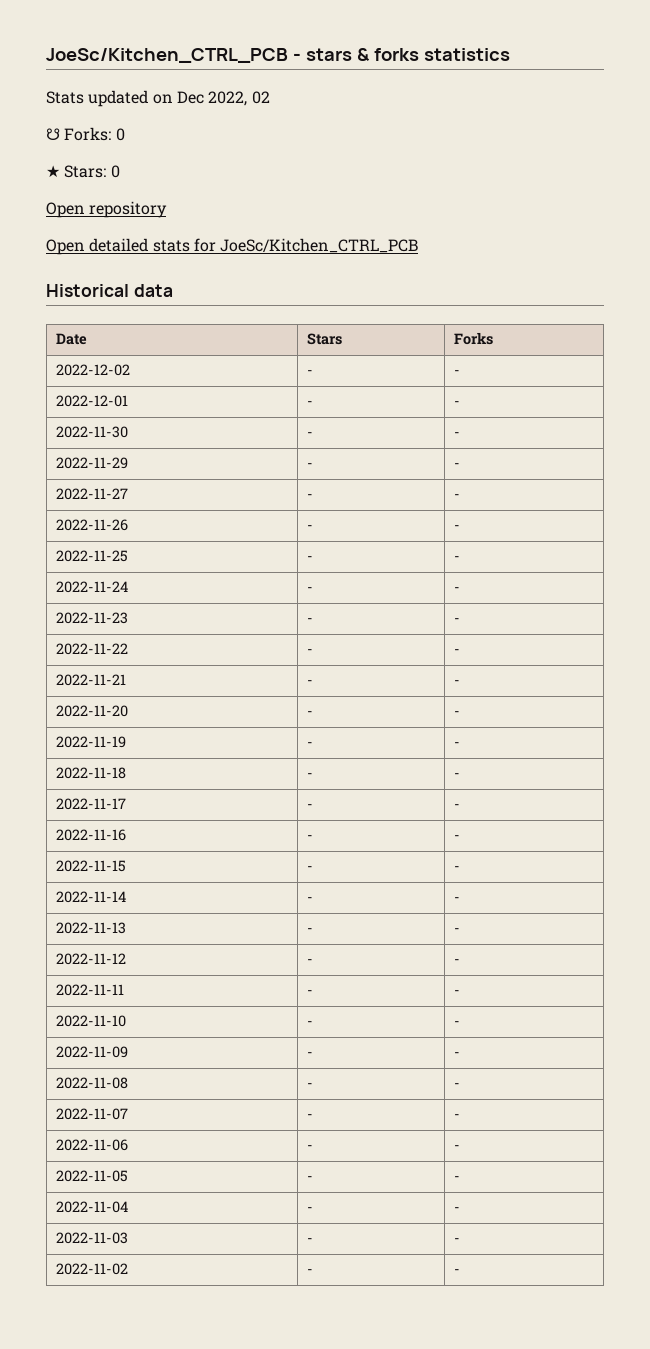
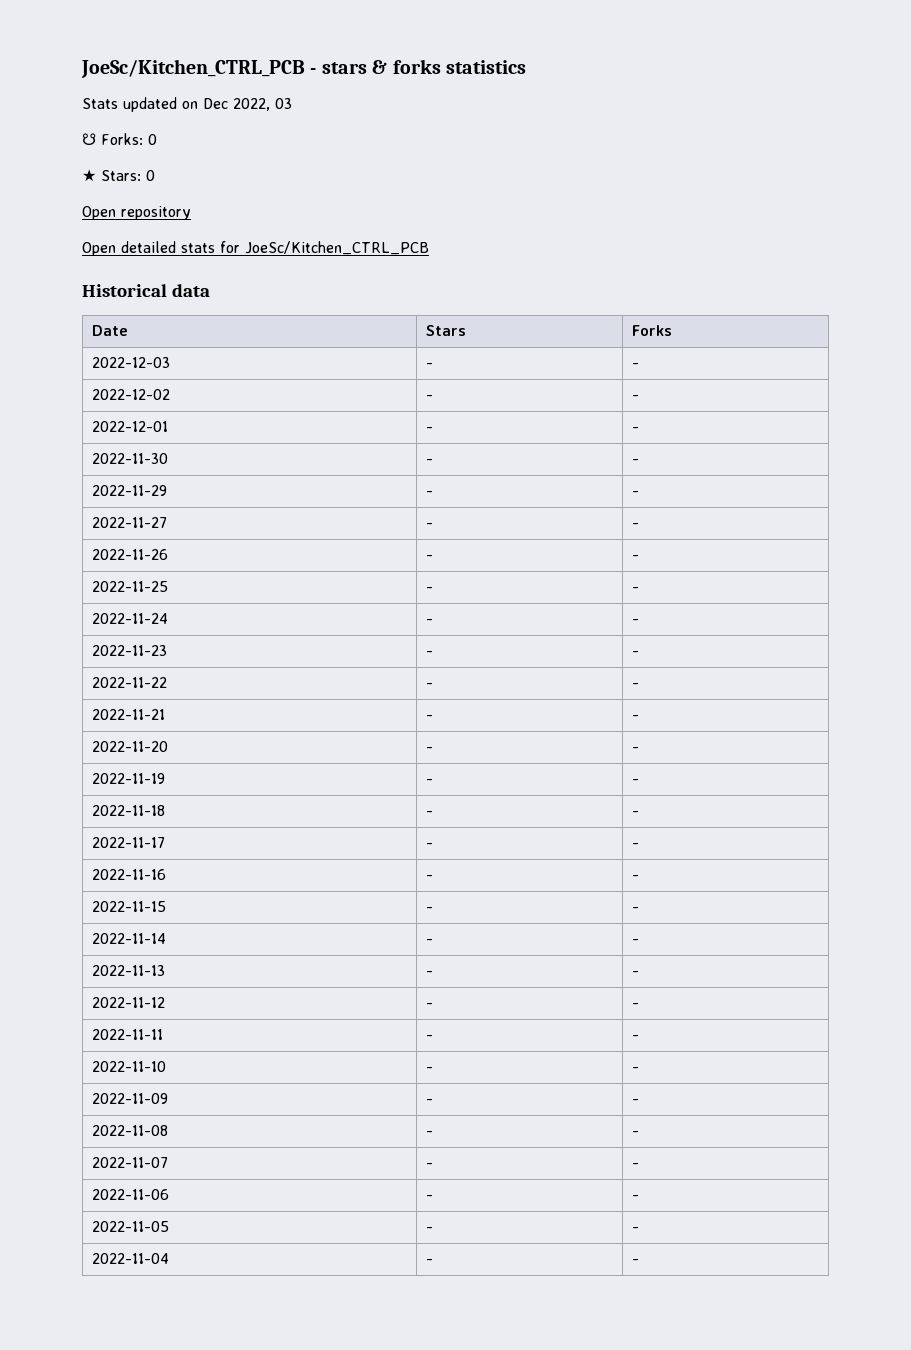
[251,91,270,104] 02 -> [275,98,292,109] 03
(493, 338) none -> [91,357,170,368] [425,363,433,368] [631,363,639,368] // 2022-12-03 | - | -
[55,1232,128,1244] [306,1238,313,1243] [453,1238,460,1243] [55,1263,128,1275] [306,1269,313,1274] [453,1269,460,1274] // 2022-11-03 | - | - // 2022-11-02 | - | - -> (639, 1261) none

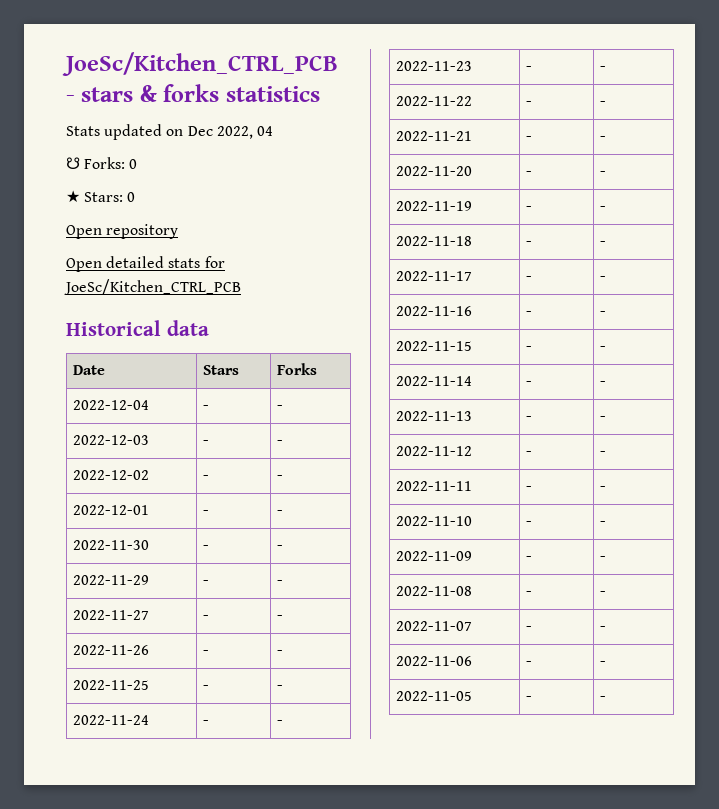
[275,98,292,109] 03 -> [256,126,273,136] 04
(672, 330) none -> [73,400,150,410] [203,405,210,410] [277,405,284,410] // 2022-12-04 | - | -
[91,1253,169,1264] [425,1259,433,1264] [631,1259,639,1264] // 2022-11-04 | - | - -> (607, 698) none

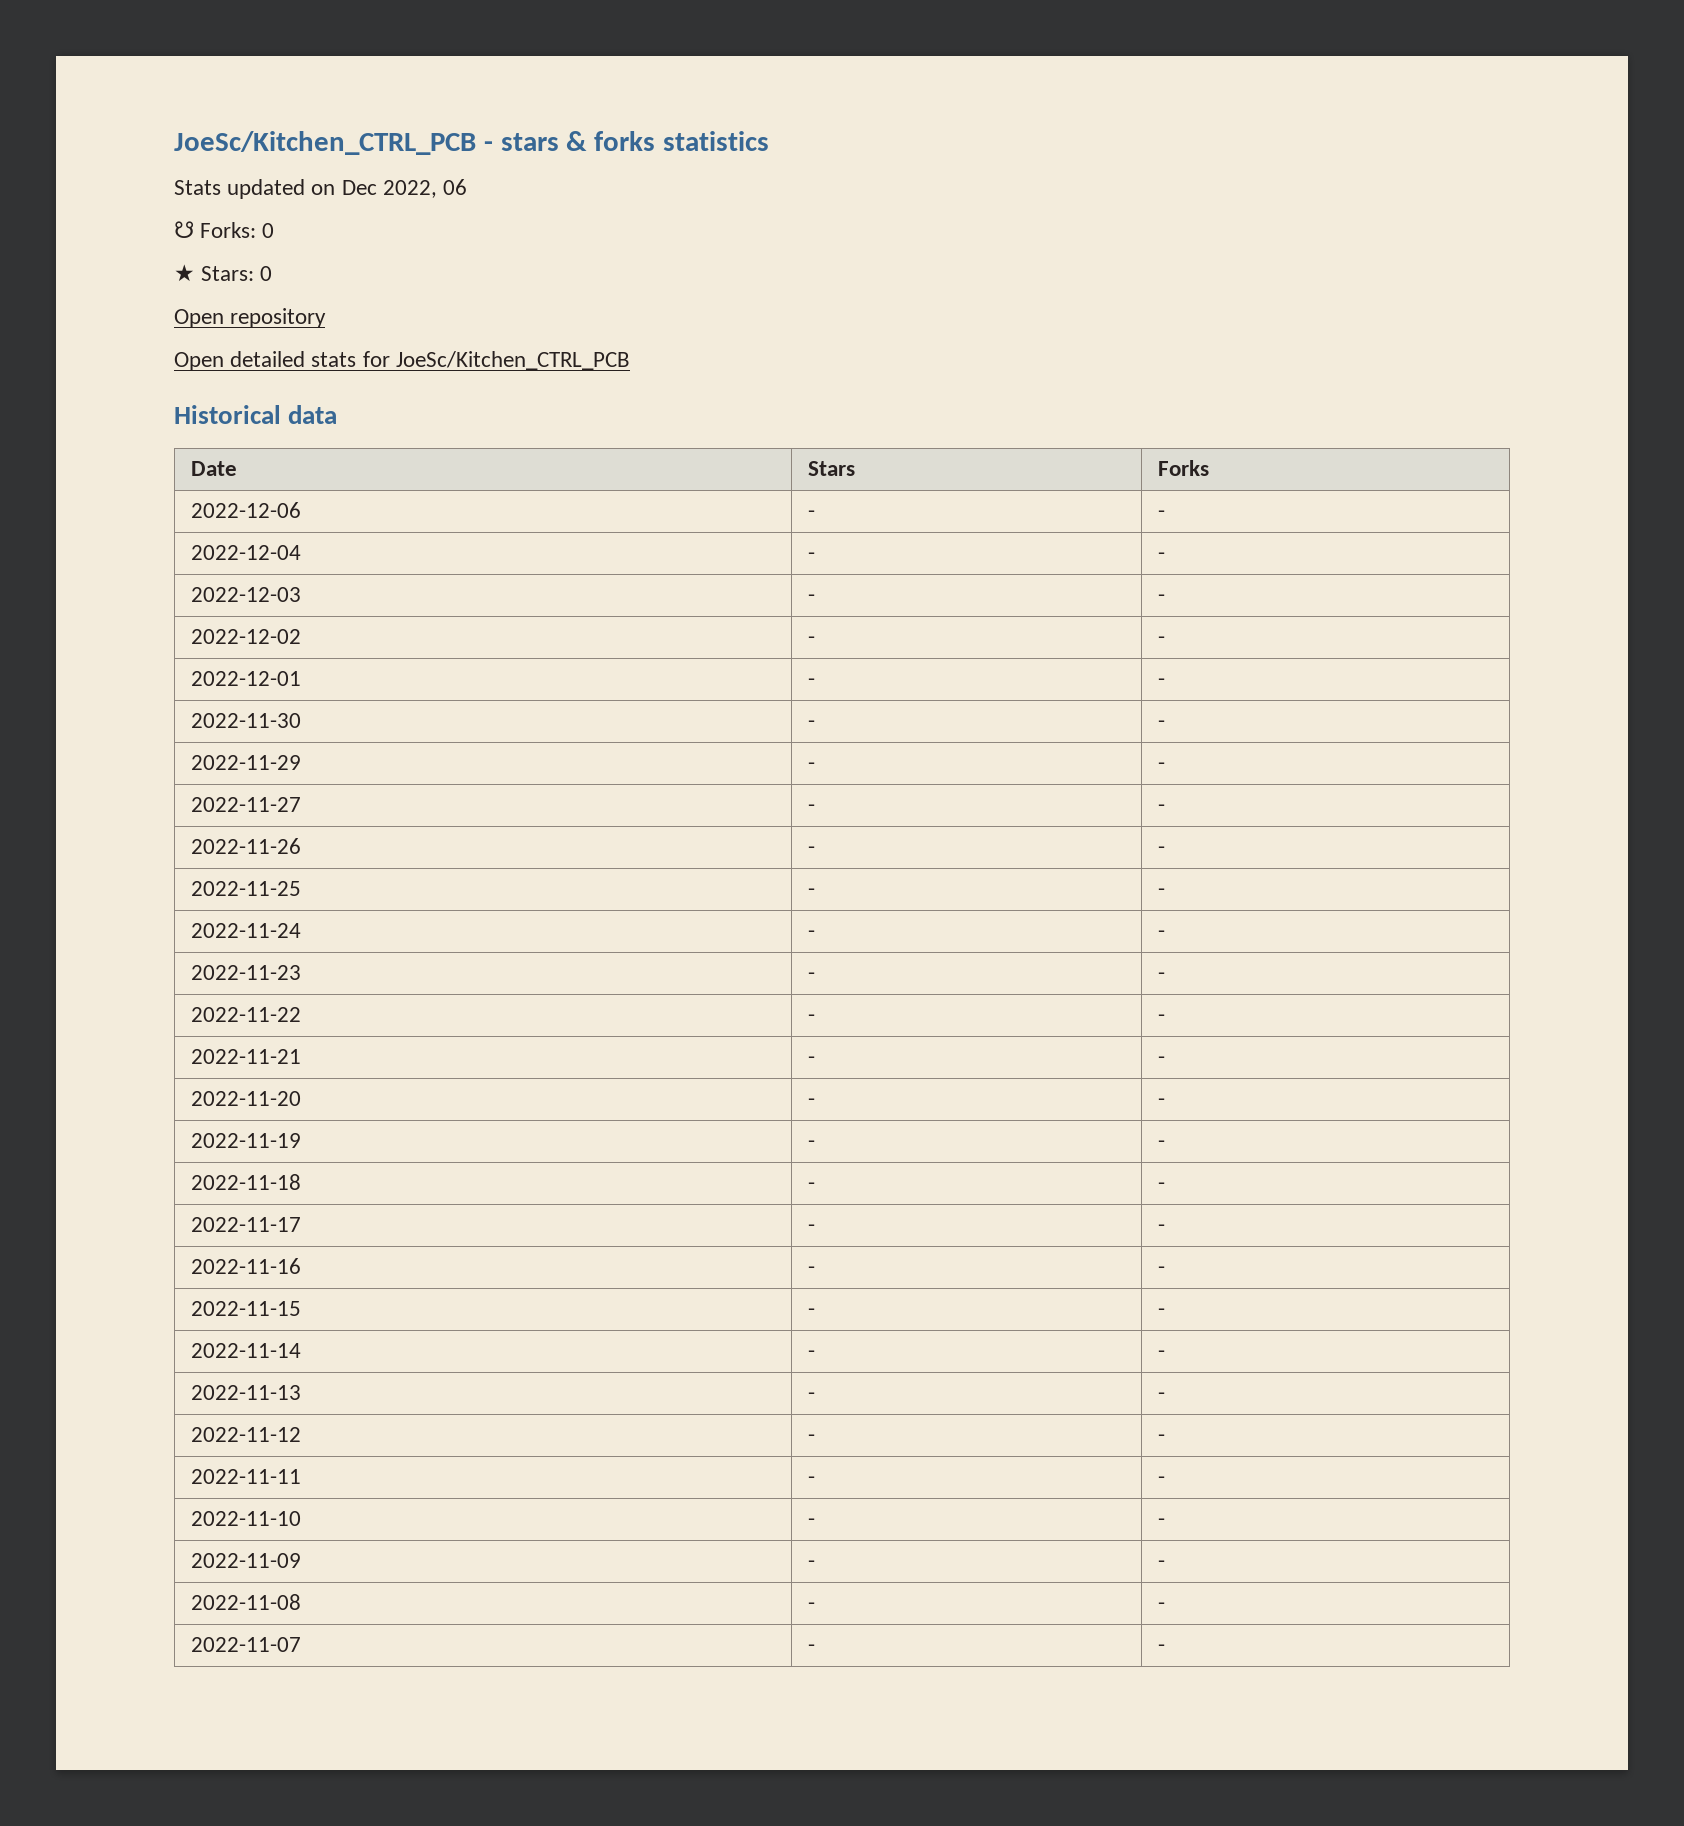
[256,126,273,136] 04 -> [443,179,468,195] 06
(318, 369) none -> [191,502,302,518] [808,510,816,518] [1158,510,1166,518] // 2022-12-06 | - | -
[396,656,473,666] [526,661,533,666] [600,661,607,666] [396,691,473,701] [526,696,533,701] [600,696,607,701] // 2022-11-06 | - | - // 2022-11-05 | - | - -> (1166, 1648) none

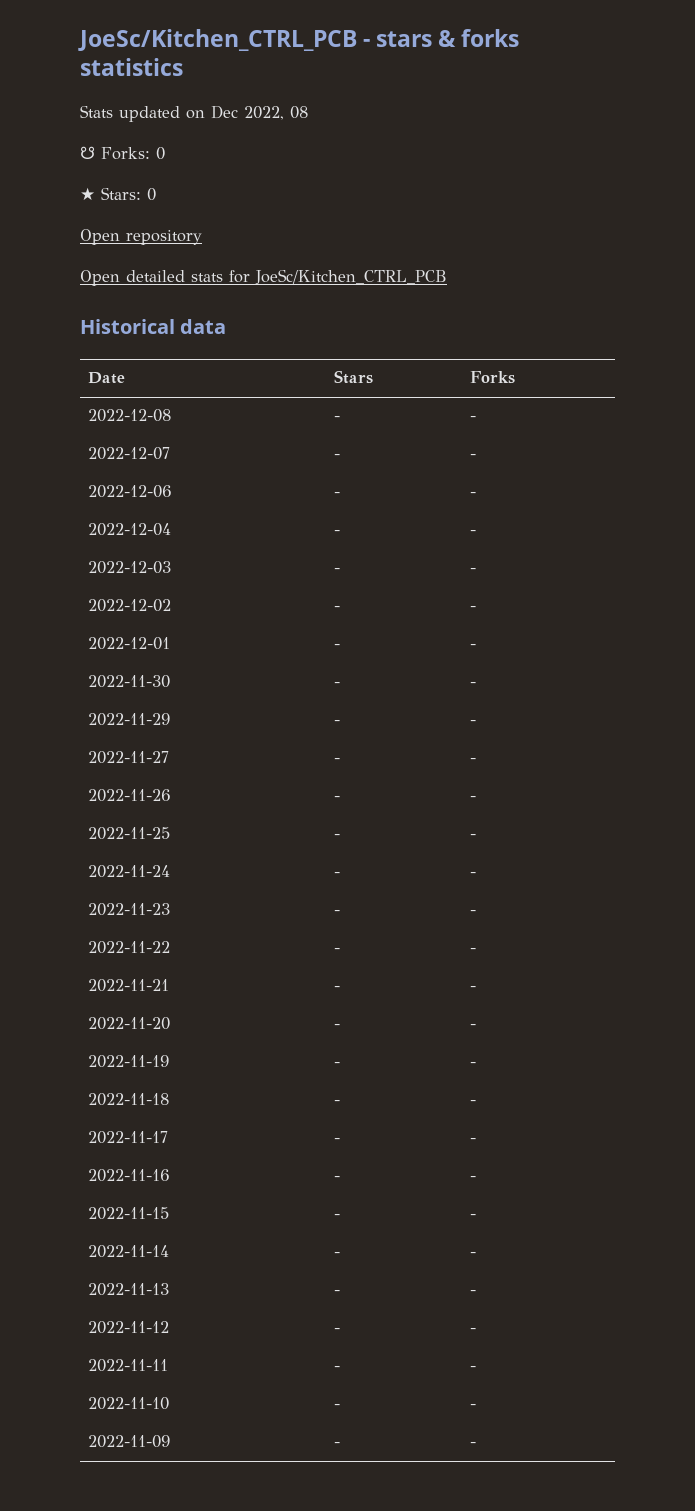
[443,179,468,195] 06 -> [290,106,308,119] 08
(1210, 468) none -> [87,409,171,422] [333,416,340,421] [469,416,476,421] [87,447,170,460] [333,454,340,459] [469,454,476,459] // 2022-12-08 | - | - // 2022-12-07 | - | -
[191,1594,302,1610] [808,1602,816,1610] [1158,1602,1166,1610] [191,1637,302,1652] [808,1644,816,1652] [1158,1644,1166,1652] // 2022-11-08 | - | - // 2022-11-07 | - | - -> (476, 1444) none

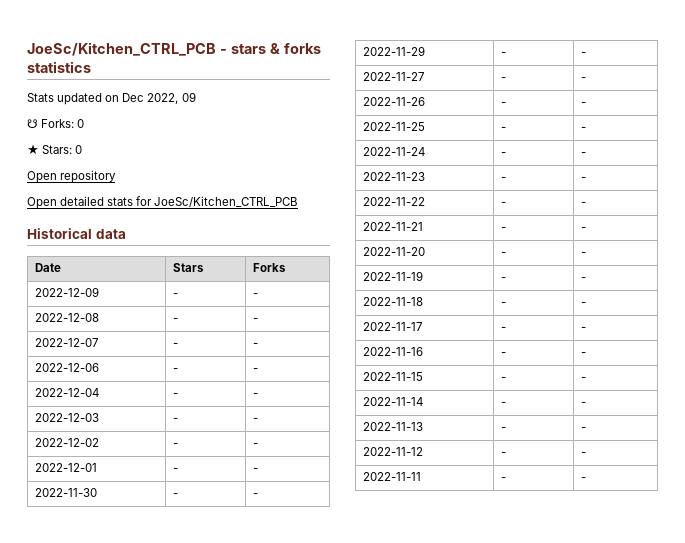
[290,106,308,119] 08 -> [181,92,196,102] 09
(515, 377) none -> [34,287,99,297] [172,293,178,297] [252,293,258,297] // 2022-12-09 | - | -
[87,1397,169,1410] [333,1404,340,1409] [469,1404,476,1409] [87,1435,170,1448] [333,1442,340,1447] [469,1442,476,1447] // 2022-11-10 | - | - // 2022-11-09 | - | - -> (586, 479) none

